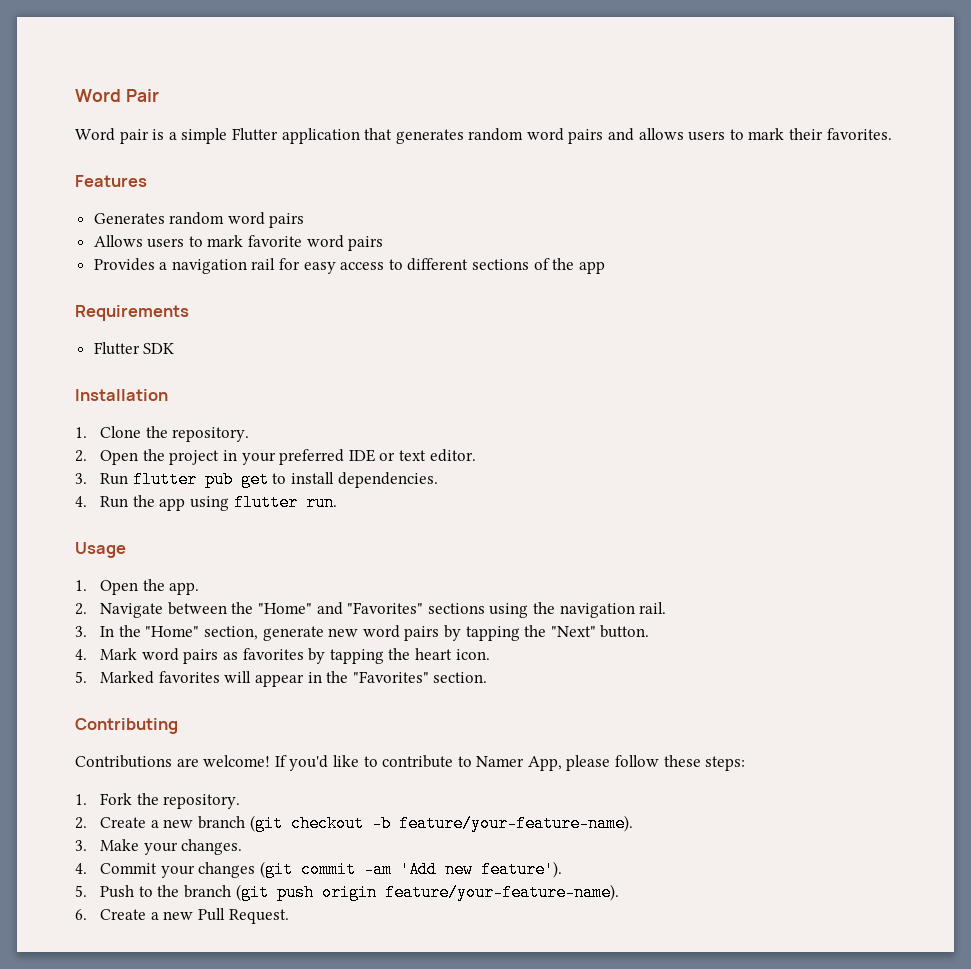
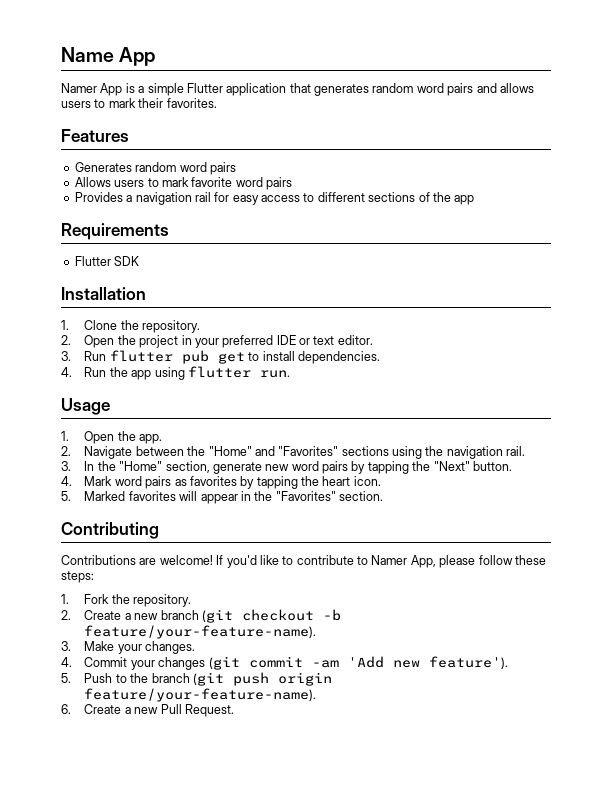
[75,89,159,102] [75,128,149,144] Word Pair // Word pair -> [61,47,156,66] [61,83,123,96] Name App // Namer App

